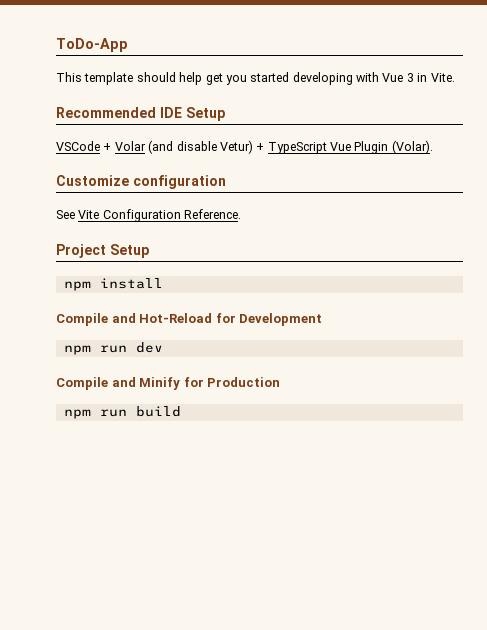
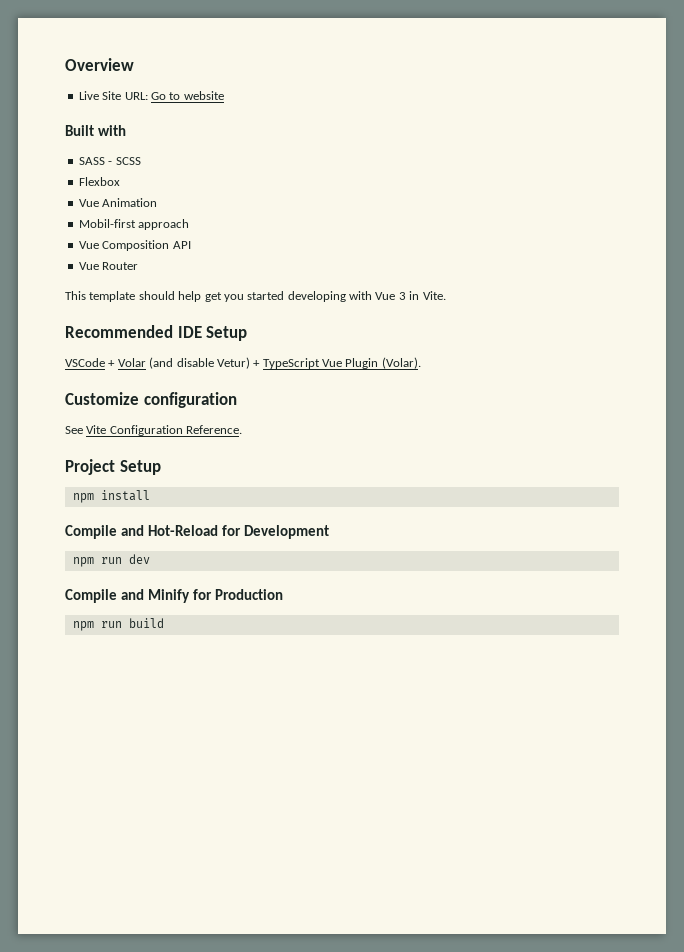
[56,38,128,52] ToDo-App -> [65,58,134,71] [78,91,224,100] [65,125,126,136] [78,157,141,165] [78,177,120,186] [78,198,158,207] [78,219,190,230] [78,240,191,251] [78,262,139,270] Overview // Live Site URL: Go to website // Built with // SASS - SCSS // Flexbox // Vue Animation // Mobil-first approach // Vue Composition API // Vue Router

